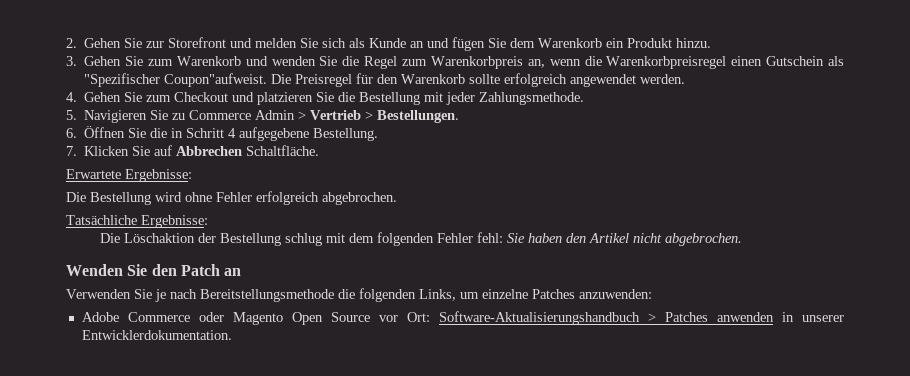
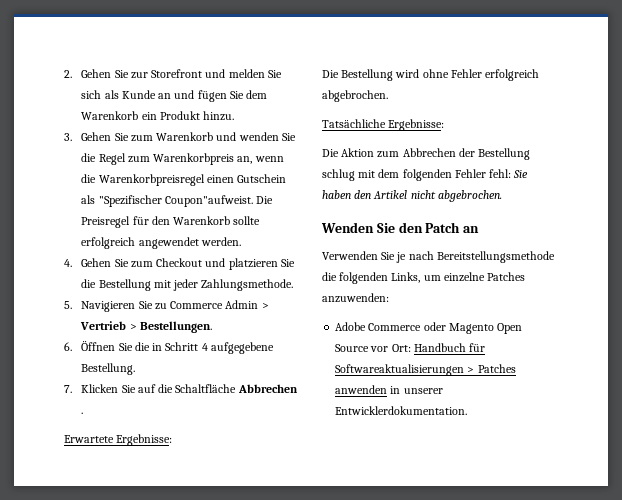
[176,145,320,156] Abbrechen Schaltfläche. -> [158,384,298,393] [81,412,84,414] die Schaltfläche Abbrechen .
[124,233,196,243] Löschaktion -> [341,148,456,158] Aktion zum Abbrechen
[438,311,640,325] Software-Aktualisierungshandbuch -> [413,343,486,352] [335,364,465,376] Handbuch für Softwareaktualisierungen

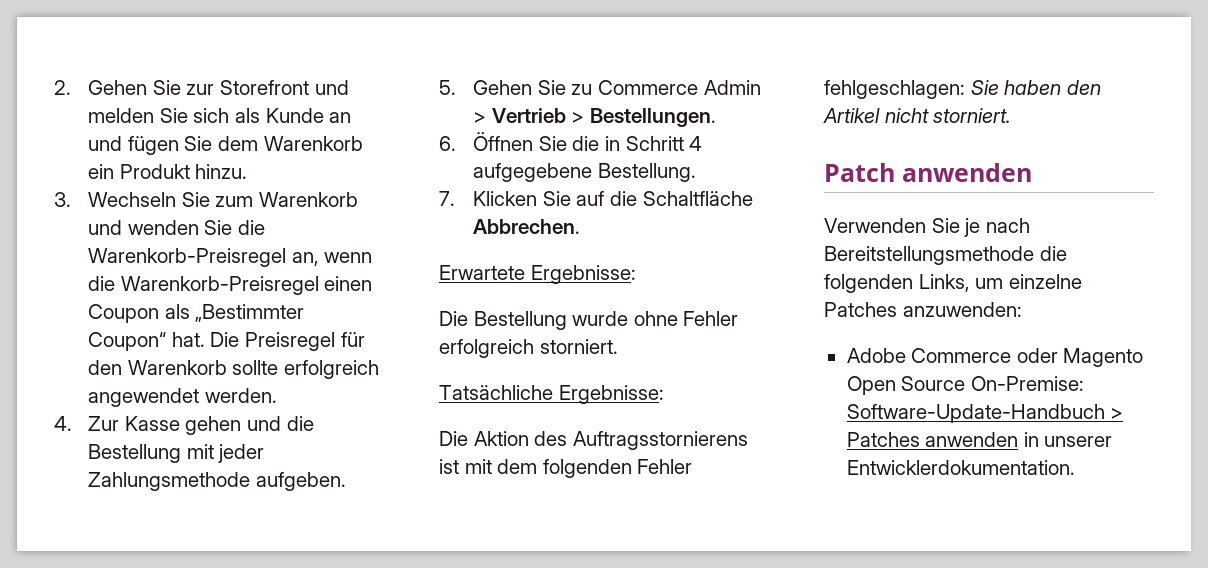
[81,132,112,141] Gehen -> [88,192,177,207] Wechseln
[98,153,284,165] [81,174,287,186] [81,195,253,207] Regel zum Warenkorbpreis an, wenn die Warenkorbpreisregel einen Gutschein als "Spezifischer Coupon"aufweist. -> [88,248,373,267] [88,276,373,295] [88,304,305,323] [88,332,205,351] Warenkorb-Preisregel an, wenn die Warenkorb-Preisregel einen Coupon als „Bestimmter Coupon“ hat.
[81,258,295,270] Gehen Sie zum Checkout und platzieren Sie -> [88,416,282,435] Zur Kasse gehen und
[201,279,294,291] Zahlungsmethode. -> [88,472,346,491] Zahlungsmethode aufgeben.
[81,301,136,312] Navigieren -> [473,80,533,95] Gehen
[237,384,298,393] [81,412,84,414] Abbrechen . -> [473,219,581,234] Abbrechen.
[395,69,420,78] wird -> [572,311,629,326] wurde
[322,90,388,102] abgebrochen. -> [539,339,618,354] storniert.
[377,148,531,160] [322,169,355,181] zum Abbrechen der Bestellung schlug -> [534,431,748,450] [439,459,459,474] des Auftragsstornierens ist
[489,169,512,178] fehl: -> [824,80,965,99] fehlgeschlagen:
[437,190,502,202] [321,222,480,233] abgebrochen. // Wenden Sie den Patch an -> [933,108,1012,123] [824,163,1032,182] storniert. // Patch anwenden
[370,343,486,352] [335,364,465,376] vor Ort: Handbuch für Softwareaktualisierungen -> [970,376,1084,391] [846,404,1105,423] On-Premise: Software-Update-Handbuch

